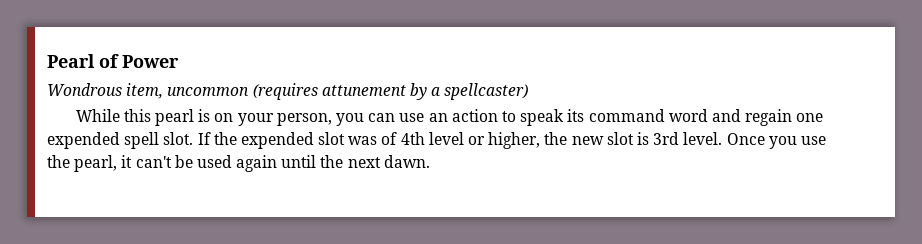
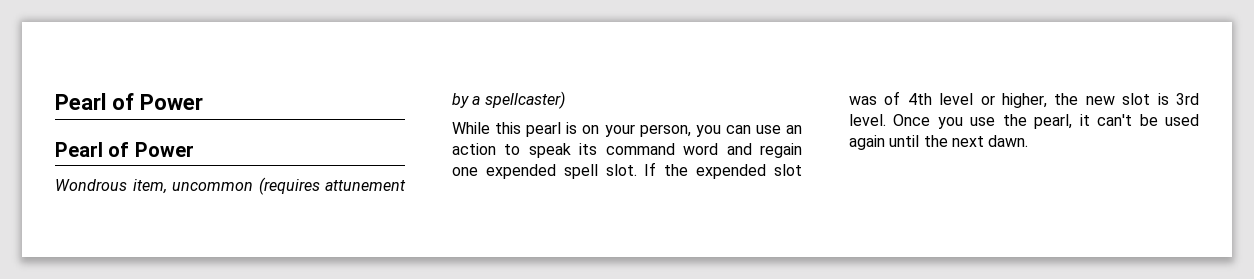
[47,54,179,68] Pearl of Power -> [55,93,203,110] [55,142,194,157] Pearl of Power // Pearl of Power

